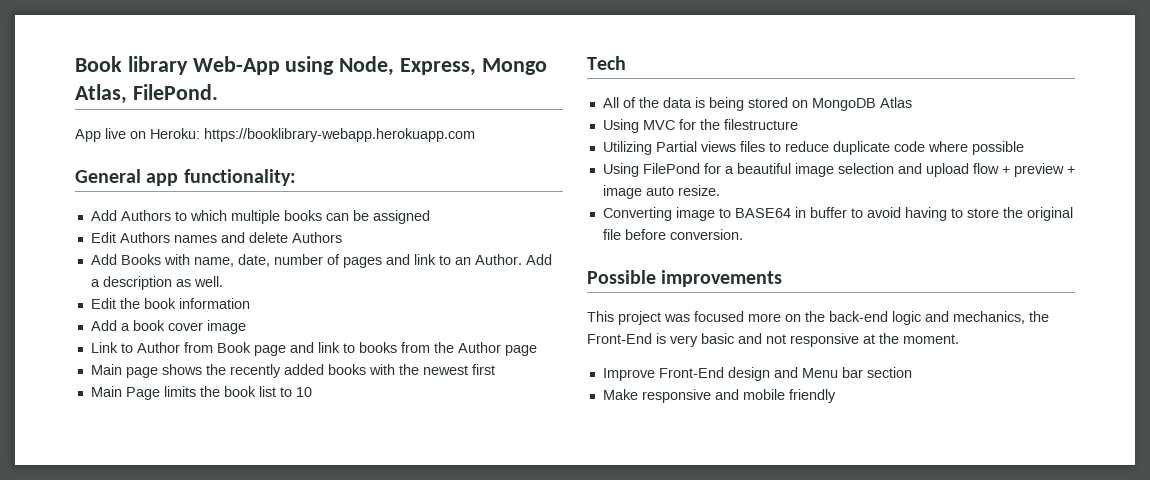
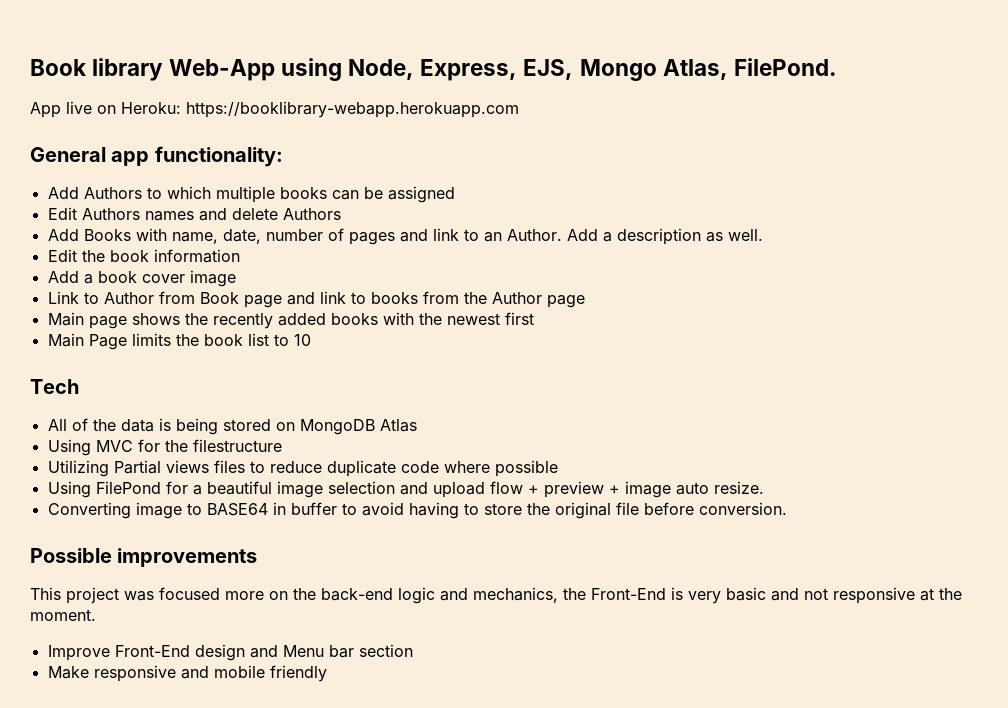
(477, 67) none -> [523,59,574,80] EJS,

